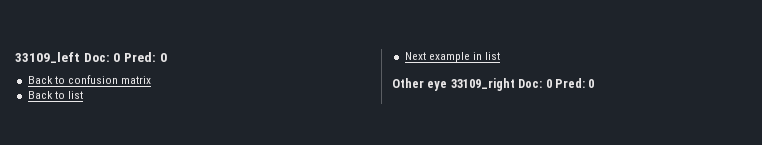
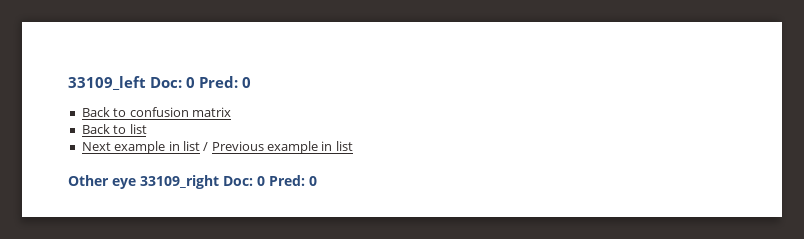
(500, 56) none -> [203,141,353,154] / Previous example in list

